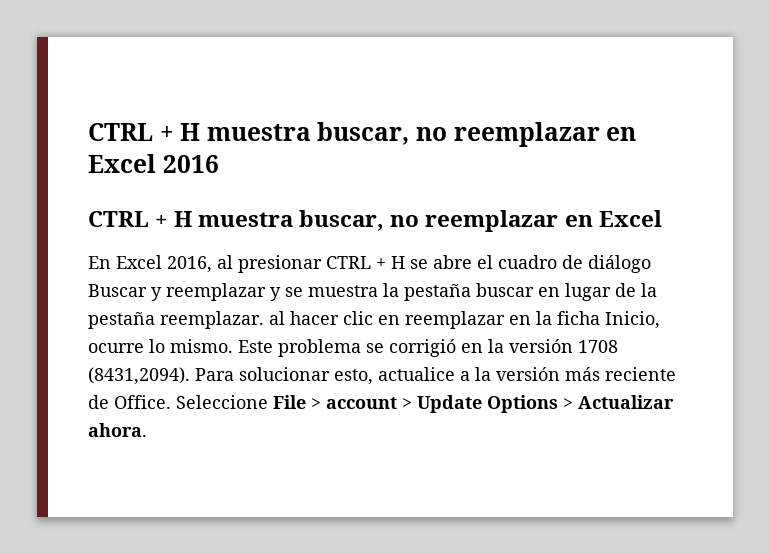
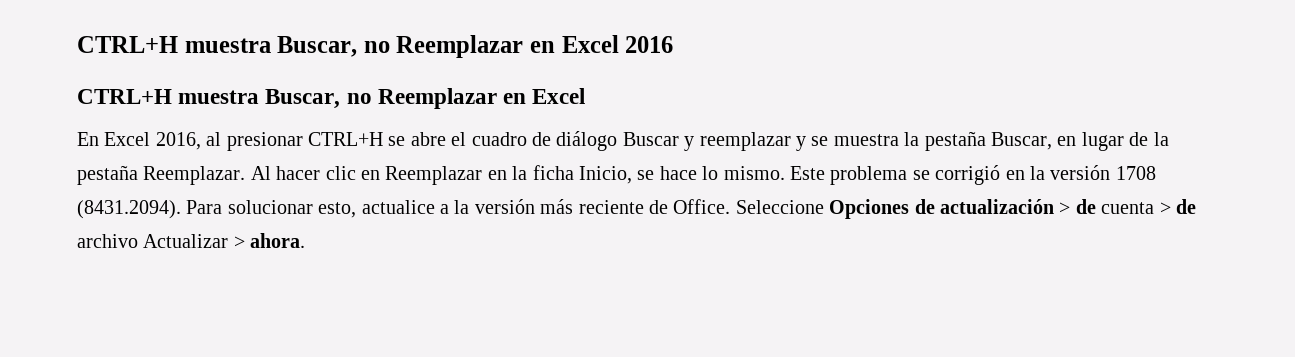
[88,122,637,147] [88,154,219,173] [88,210,559,232] CTRL + H muestra buscar, no reemplazar en Excel 2016 // CTRL + H muestra buscar, no reemplazar -> [77,35,674,58] [77,88,497,109] CTRL+H muestra Buscar, no Reemplazar en Excel 2016 // CTRL+H muestra Buscar, no Reemplazar
[326,256,405,269] CTRL + H -> [308,132,383,146] CTRL+H
[476,283,534,297] buscar -> [990,132,1052,150] Buscar,
[160,311,285,329] reemplazar. al -> [143,166,271,185] Reemplazar. Al
[405,311,505,329] reemplazar -> [385,166,483,185] Reemplazar
[88,343,144,353] ocurre -> [637,166,697,180] se hace
[88,367,190,385] (8431,2094). -> [77,200,181,219] (8431.2094).
[273,395,674,413] File > account > Update Options > Actualizar -> [829,199,1196,219] [77,234,245,248] Opciones de actualización > de cuenta > de archivo Actualizar >

